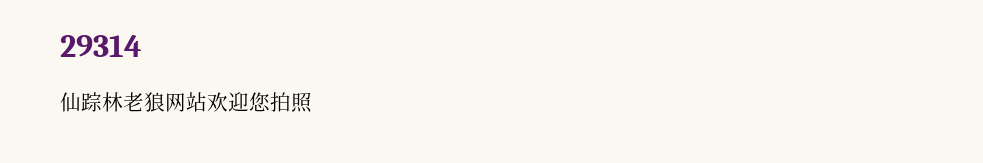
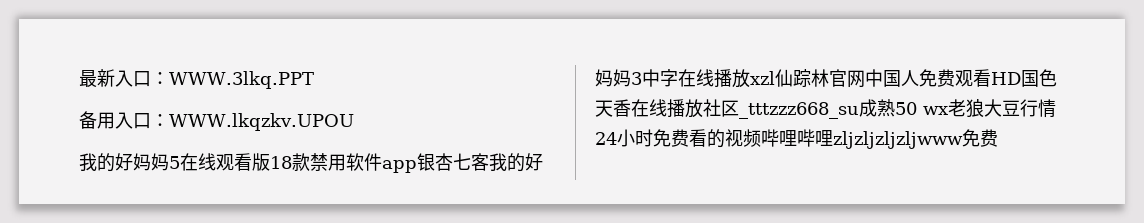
[60,35,142,57] [60,92,312,113] 29314 // 仙踪林老狼网站欢迎您拍照 -> [79,69,314,89] [79,111,354,131] [79,153,543,173] [595,69,1057,88] [595,99,1056,119] [595,129,998,149] 最新入口：WWW.3lkq.PPT // 备用入口：WWW.lkqzkv.UPOU // 我的好妈妈5在线观看版18款禁用软件app银杏七客我的好妈妈3中字在线播放xzl仙踪林官网中国人免费观看HD国色天香在线播放社区_tttzzz668_su成熟50 wx老狼大豆行情24小时免费看的视频哔哩哔哩zljzljzljzljwww免费

